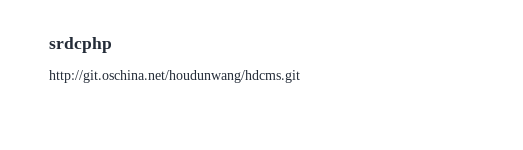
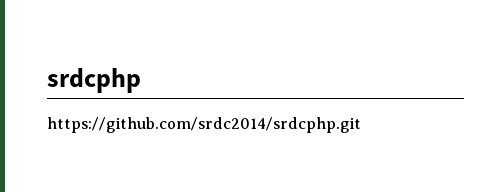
[49,70,300,83] http://git.oschina.net/houdunwang/hdcms.git -> [47,117,361,133] https://github.com/srdc2014/srdcphp.git

